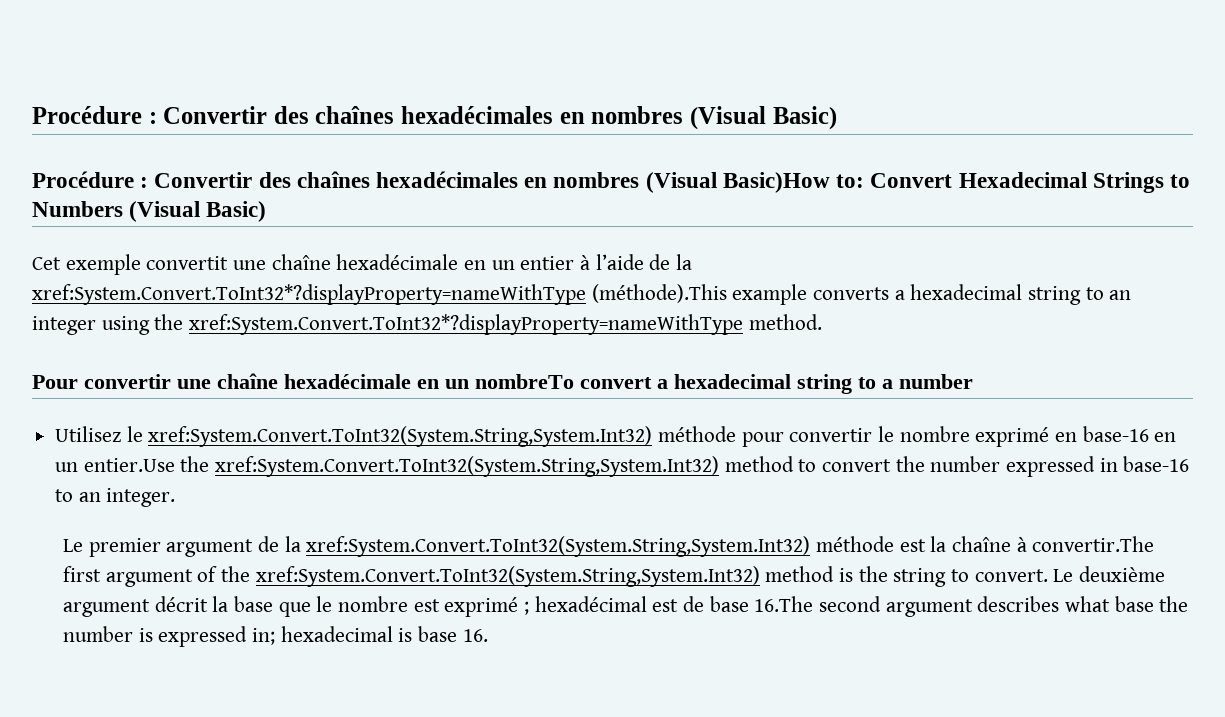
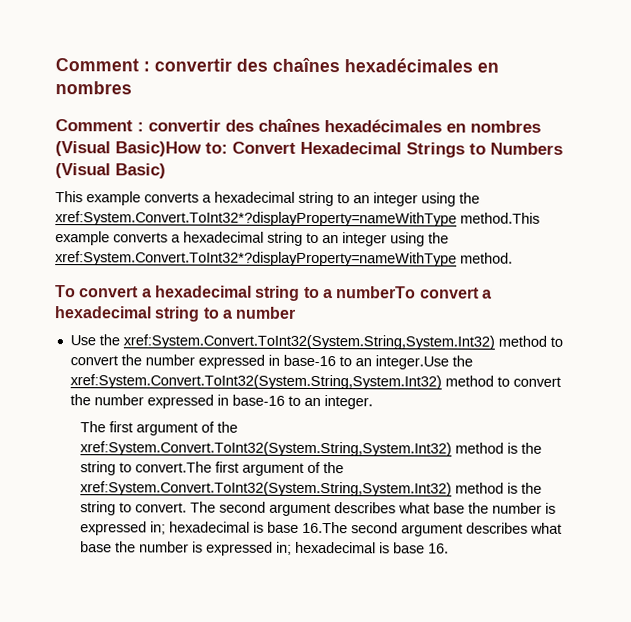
[32,106,837,130] [32,171,253,188] Procédure : Convertir des chaînes hexadécimales en nombres (Visual Basic) // Procédure : Convertir -> [55,57,499,73] [55,81,132,95] [55,119,221,132] Comment : convertir des chaînes hexadécimales en nombres // Comment : convertir
[32,254,693,275] [32,284,727,305] Cet exemple convertit une chaîne hexadécimale en un entier à l’aide de la xref:System.Convert.ToInt32*?displayProperty=nameWithType (méthode).This -> [55,191,480,207] [55,211,540,227] This example converts a hexadecimal string to an integer using the xref:System.Convert.ToInt32*?displayProperty=nameWithType method.This
[32,373,574,389] Pour convertir une chaîne hexadécimale en un nombreTo -> [55,285,417,301] To convert a hexadecimal string to a numberTo
[55,426,1177,447] [55,458,175,472] Utilisez le xref:System.Convert.ToInt32(System.String,System.Int32) méthode pour convertir le nombre exprimé en base-16 en un entier.Use -> [69,334,563,350] [69,354,449,370] Use the xref:System.Convert.ToInt32(System.String,System.Int32) method to convert the number expressed in base-16 to an integer.Use
[62,536,1155,557] Le premier argument de la xref:System.Convert.ToInt32(System.String,System.Int32) méthode est la chaîne à convertir.The -> [80,421,239,436] [80,441,543,457] [80,461,213,476] The first argument of the xref:System.Convert.ToInt32(System.String,System.Int32) method is the string to convert.The
[1053,566,1165,582] [62,596,704,617] Le deuxième argument décrit la base que le nombre est exprimé ; hexadécimal est de -> [190,501,557,517] [80,521,265,536] The second argument describes what base the number is expressed in; hexadecimal is

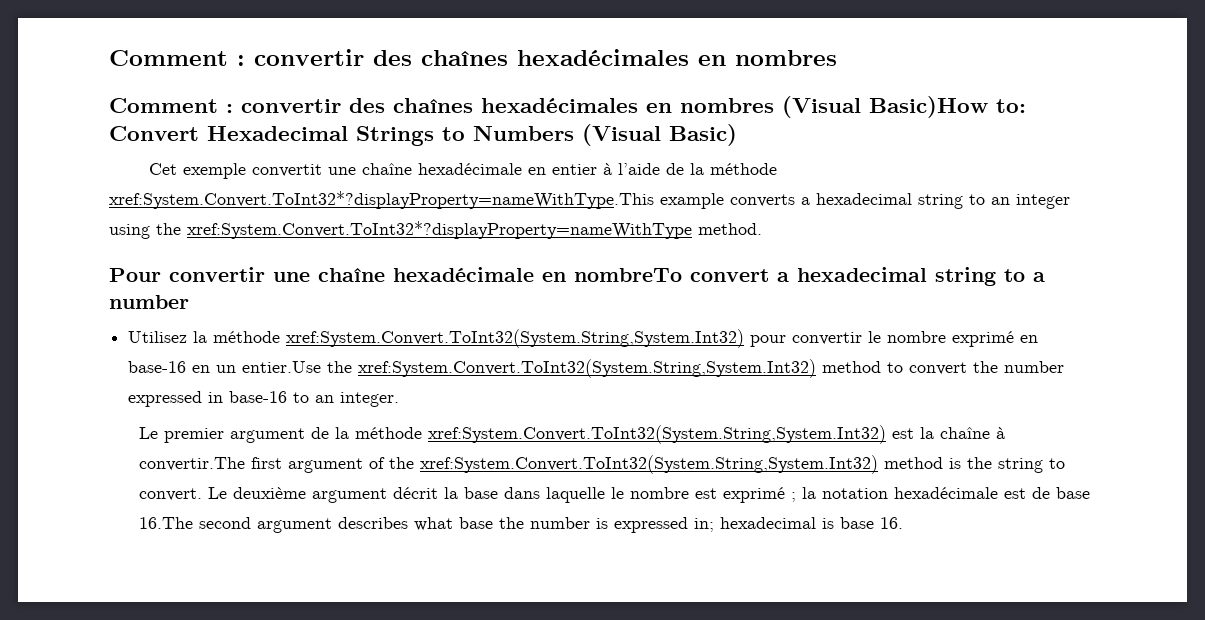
[55,191,480,207] [55,211,540,227] This example converts a hexadecimal string to an integer using the xref:System.Convert.ToInt32*?displayProperty=nameWithType method.This -> [148,163,777,179] [109,191,654,209] Cet exemple convertit une chaîne hexadécimale en entier à l’aide de la méthode xref:System.Convert.ToInt32*?displayProperty=nameWithType.This
[55,285,417,301] To convert a hexadecimal string to a numberTo -> [109,267,682,282] Pour convertir une chaîne hexadécimale en nombreTo
[69,334,563,350] [69,354,449,370] Use the xref:System.Convert.ToInt32(System.String,System.Int32) method to convert the number expressed in base-16 to an integer.Use -> [128,329,1039,348] [128,361,322,373] Utilisez la méthode xref:System.Convert.ToInt32(System.String,System.Int32) pour convertir le nombre exprimé en base-16 en un entier.Use
[80,421,239,436] [80,441,543,457] [80,461,213,476] The first argument of the xref:System.Convert.ToInt32(System.String,System.Int32) method is the string to convert.The -> [138,425,1005,444] [138,457,245,471] Le premier argument de la méthode xref:System.Convert.ToInt32(System.String,System.Int32) est la chaîne à convertir.The
[190,501,557,517] [80,521,265,536] The second argument describes what base the number is expressed in; hexadecimal is -> [207,487,1050,503] Le deuxième argument décrit la base dans laquelle le nombre est exprimé ; la notation hexadécimale est de

